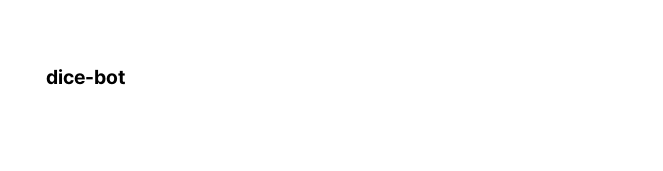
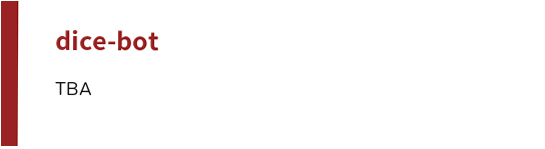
(125, 77) none -> [54,81,92,97] // TBA

